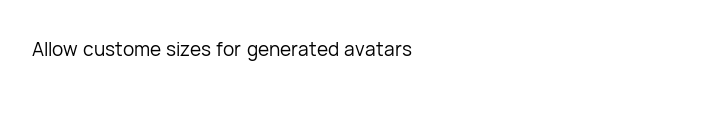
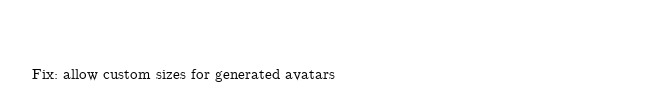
[32,42,162,56] Allow custome -> [32,69,151,81] Fix: allow custom

